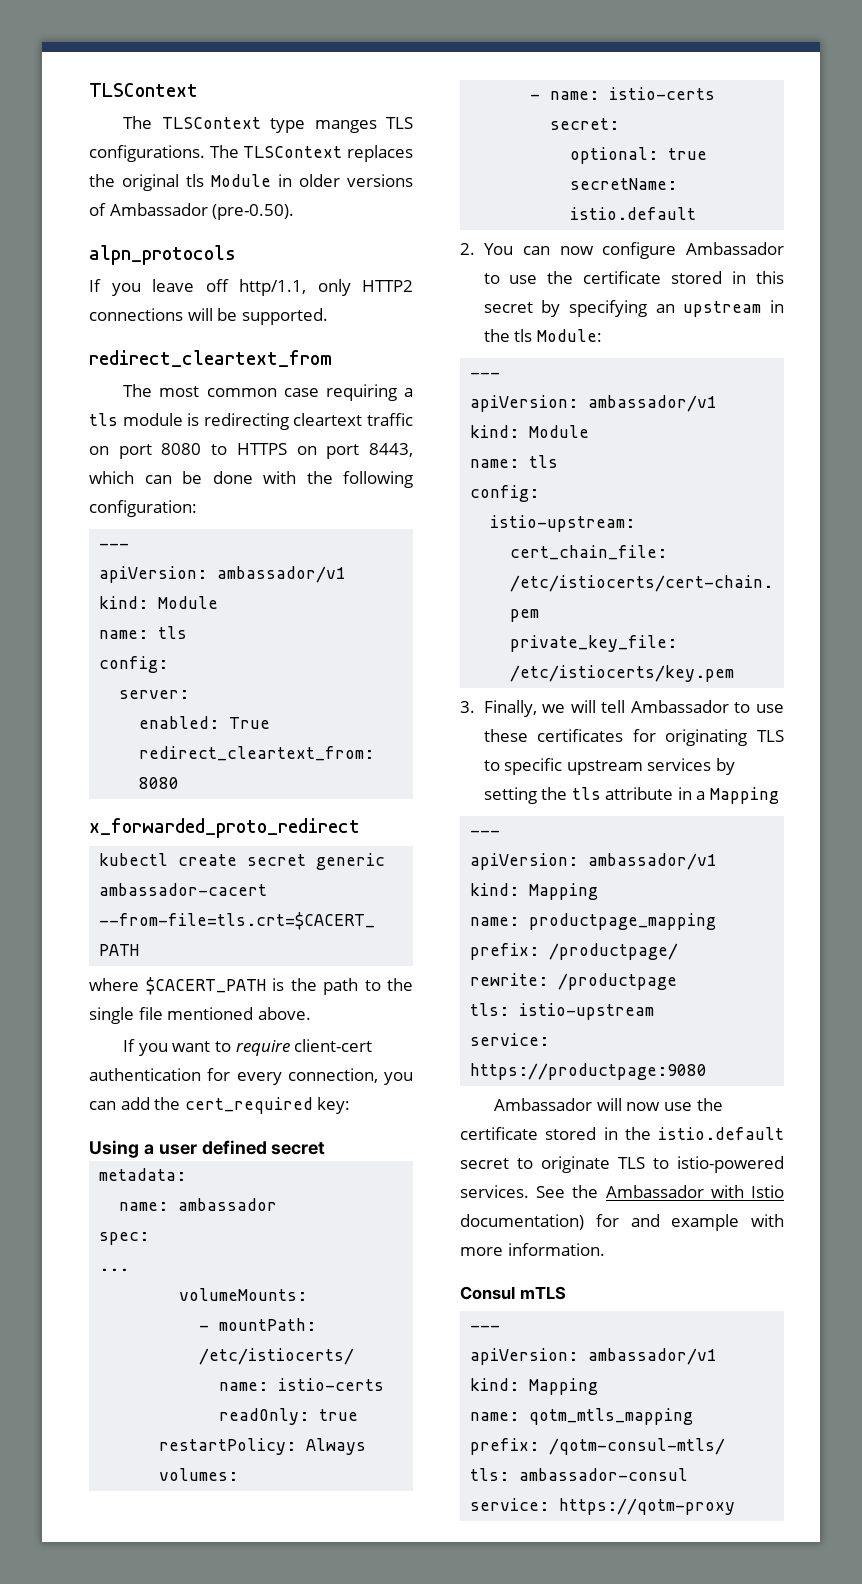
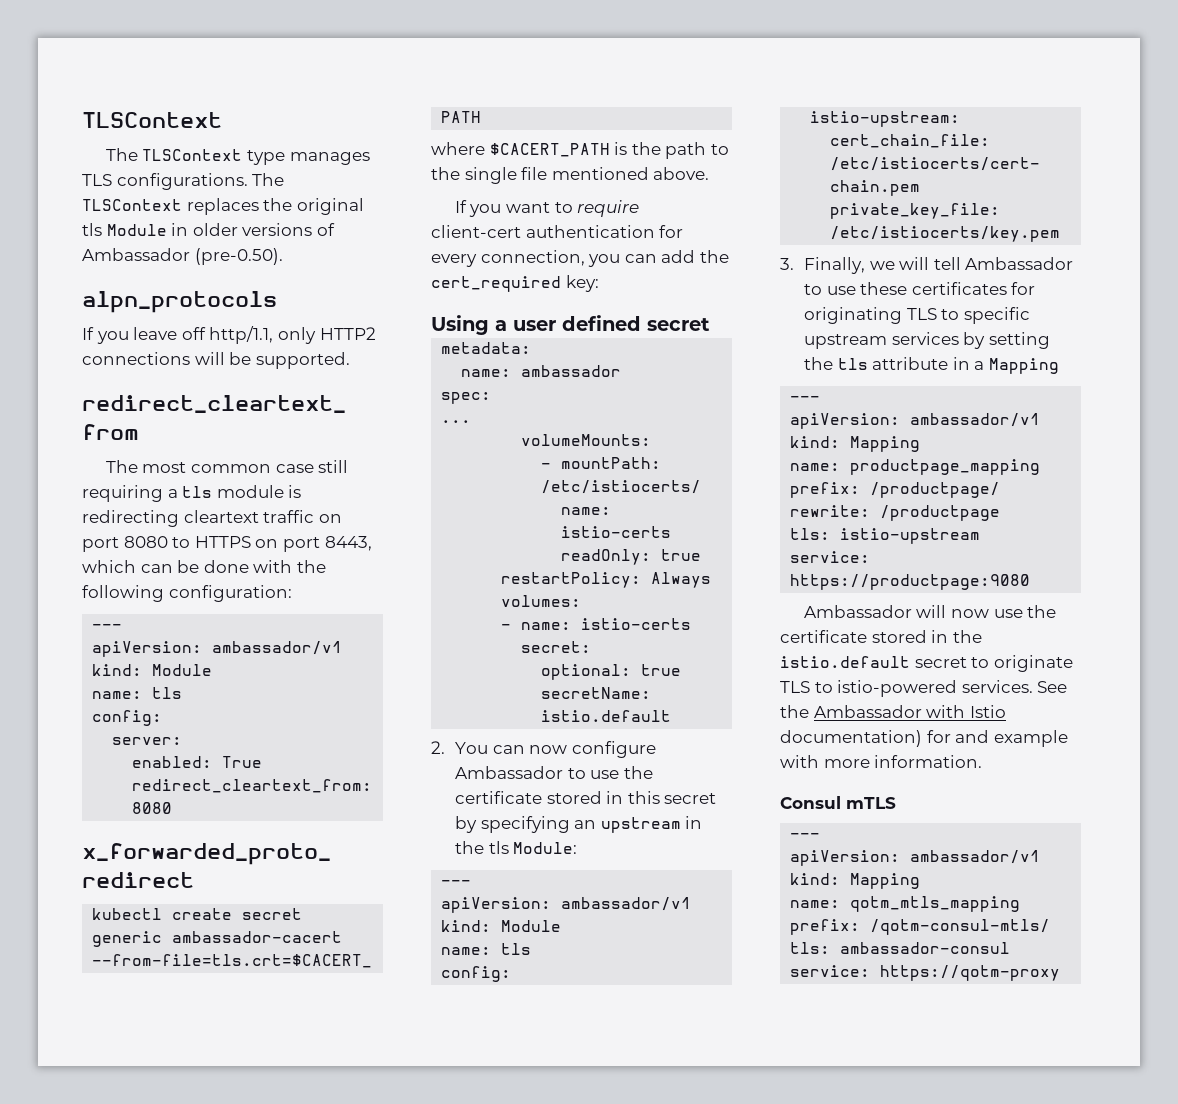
[314,120,377,133] manges -> [289,152,370,165] manages
(319, 392) none -> [318,460,349,473] still

